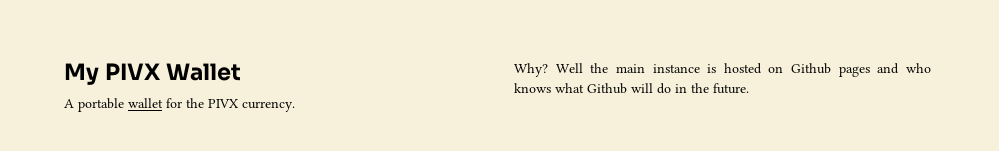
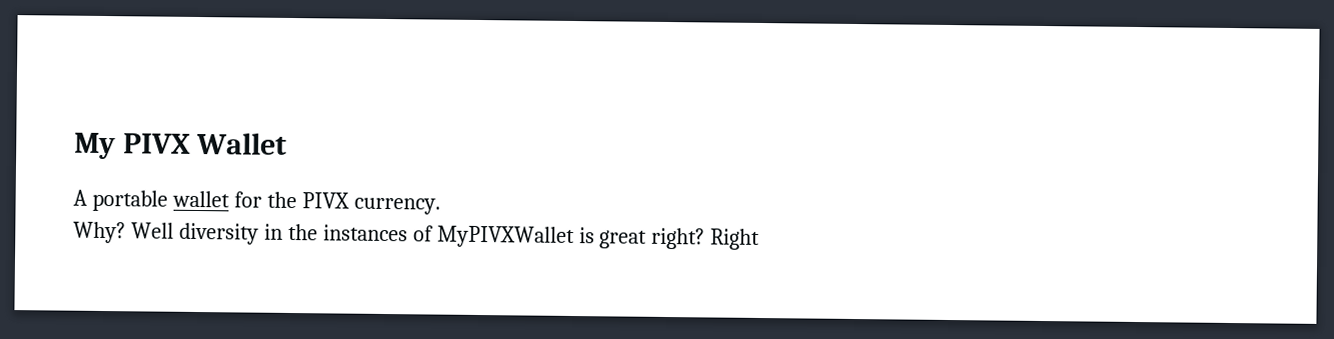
[590,63,931,77] [514,83,749,94] the main instance is hosted on Github pages and who knows what Github will do in the future. -> [178,222,761,250] diversity in the instances of MyPIVXWallet is great right? Right

